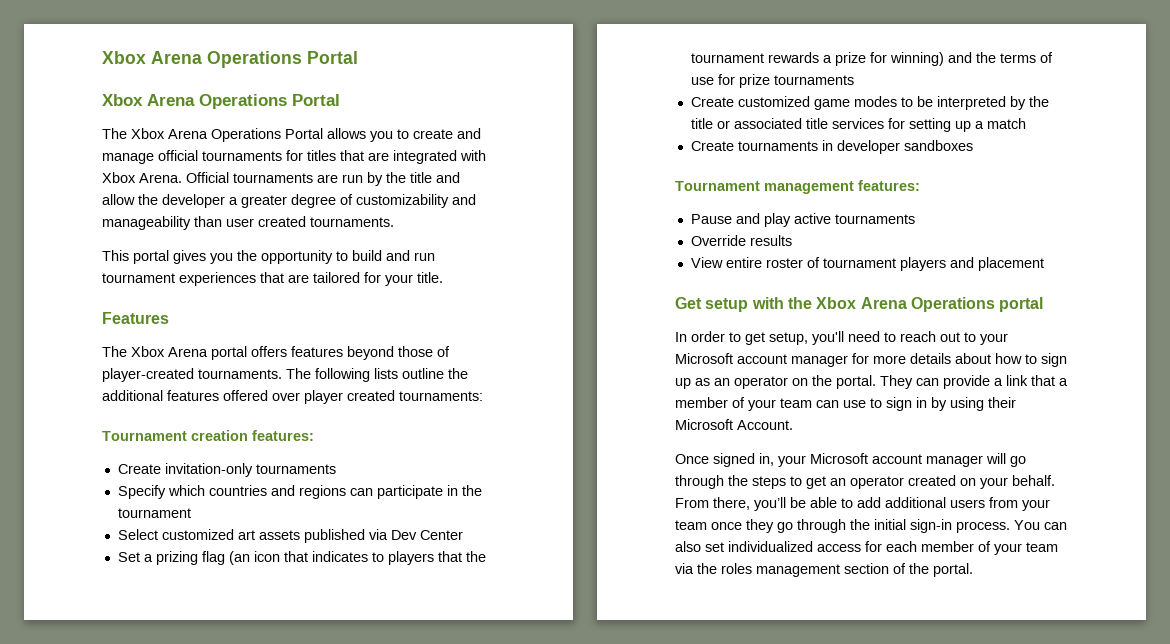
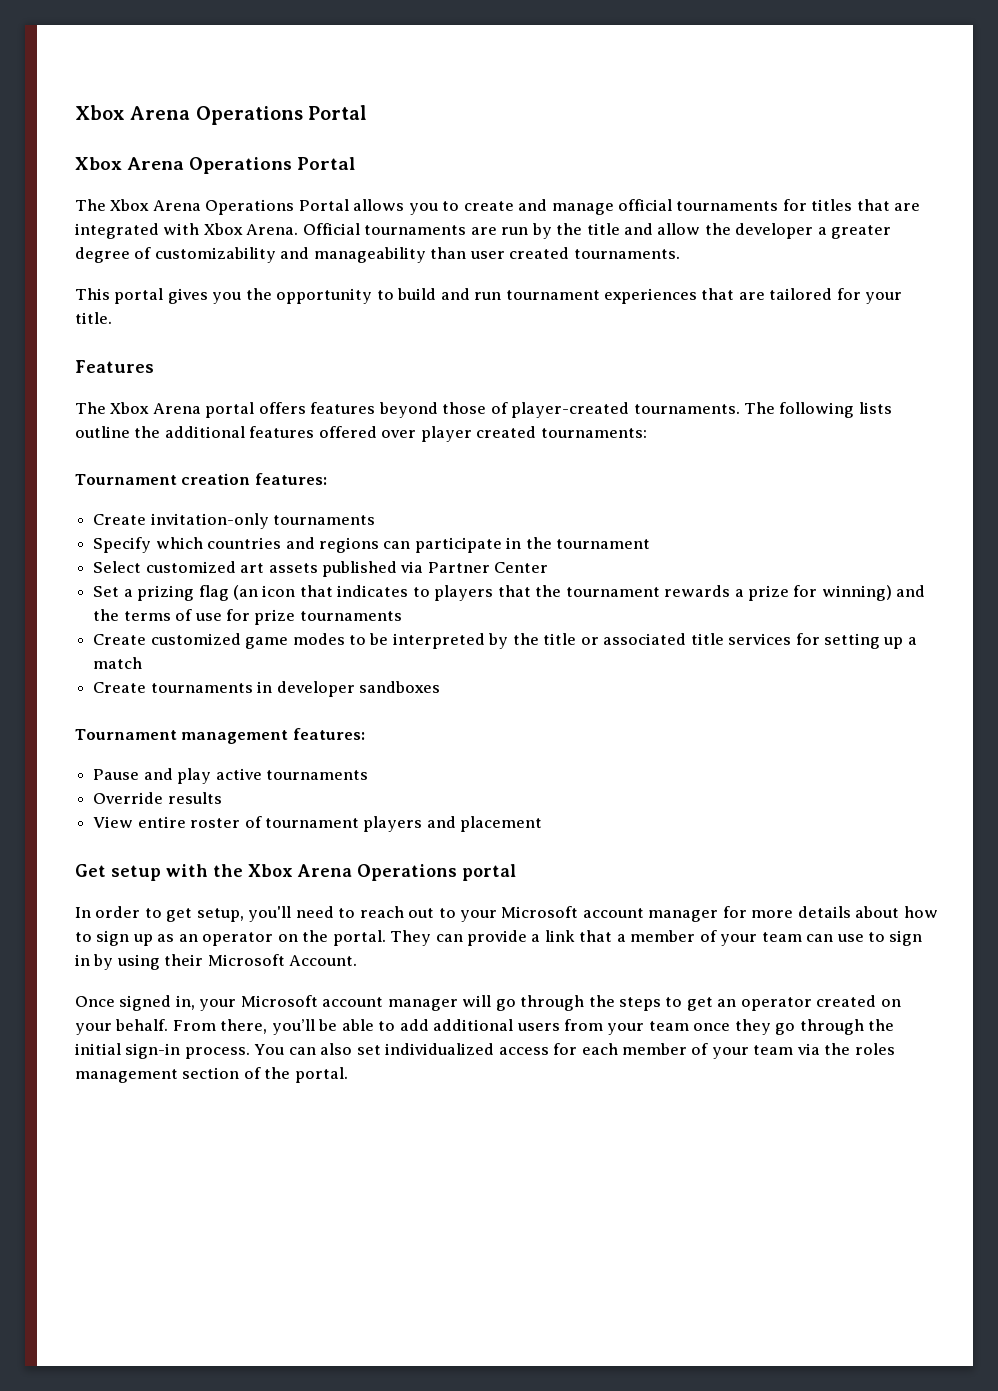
[390,530,417,540] Dev -> [427,562,490,573] Partner

